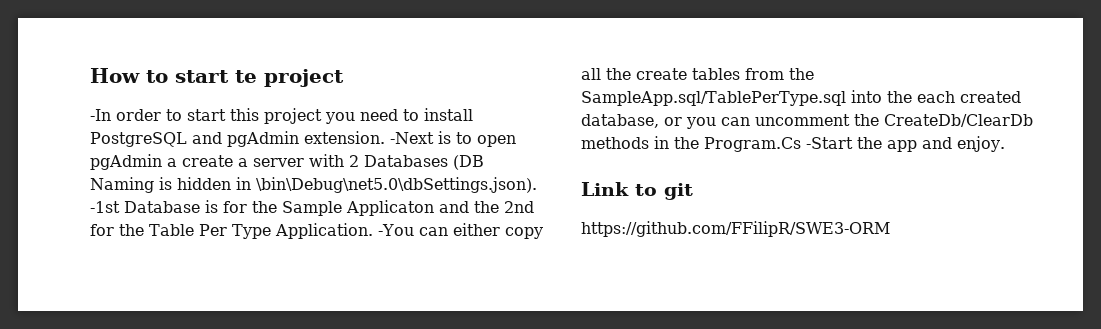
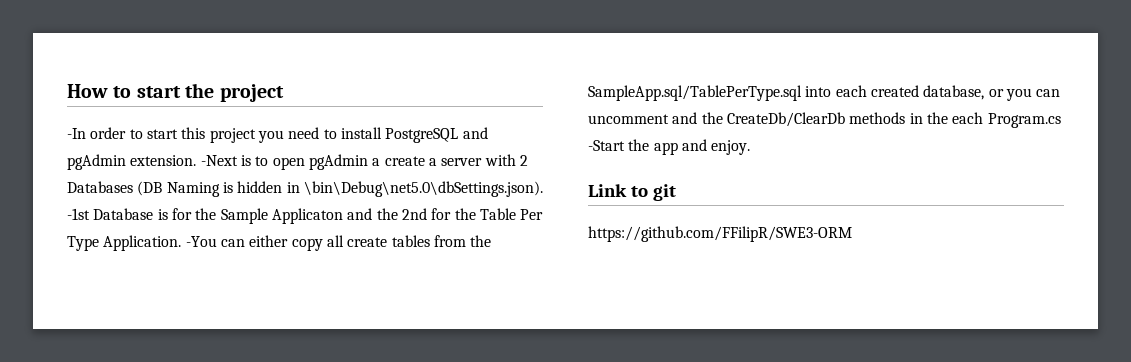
[235,70,257,83] te -> [185,83,215,98] the
[606,68,631,80] the -> (344, 241) none
[886,91,912,103] the -> (832, 91) none
(850, 120) none -> [672,112,698,124] and
[704,137,801,152] Program.Cs -> [952,112,1061,128] each Program.cs

